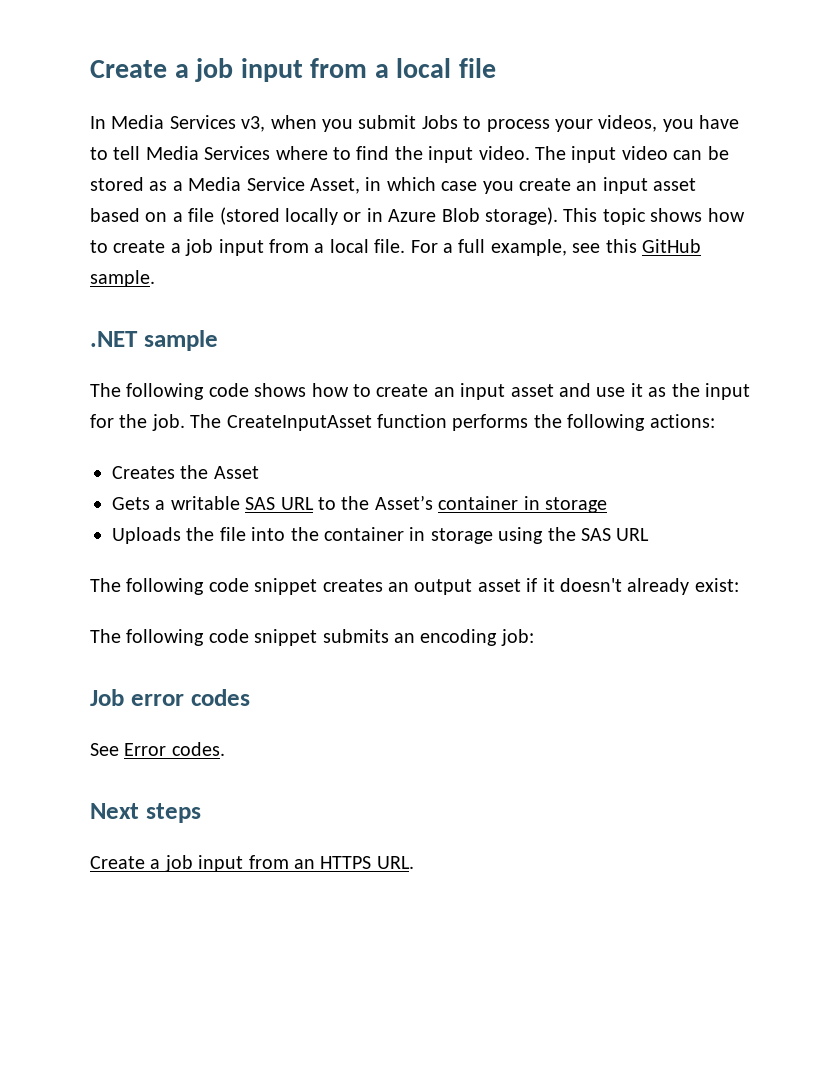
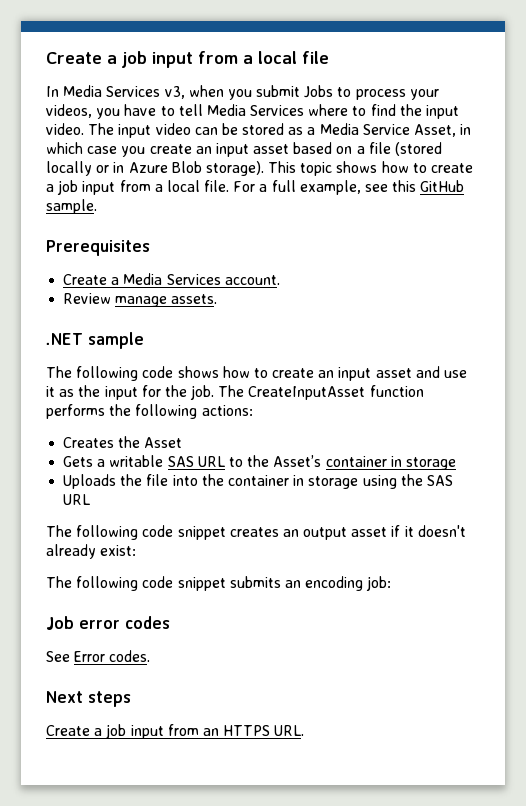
(155, 278) none -> [46,240,150,256] [63,273,280,285] [63,293,218,307] // Prerequisites // Create a Media Services account. // Review manage assets.

